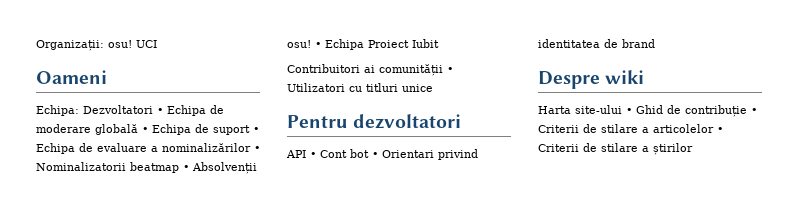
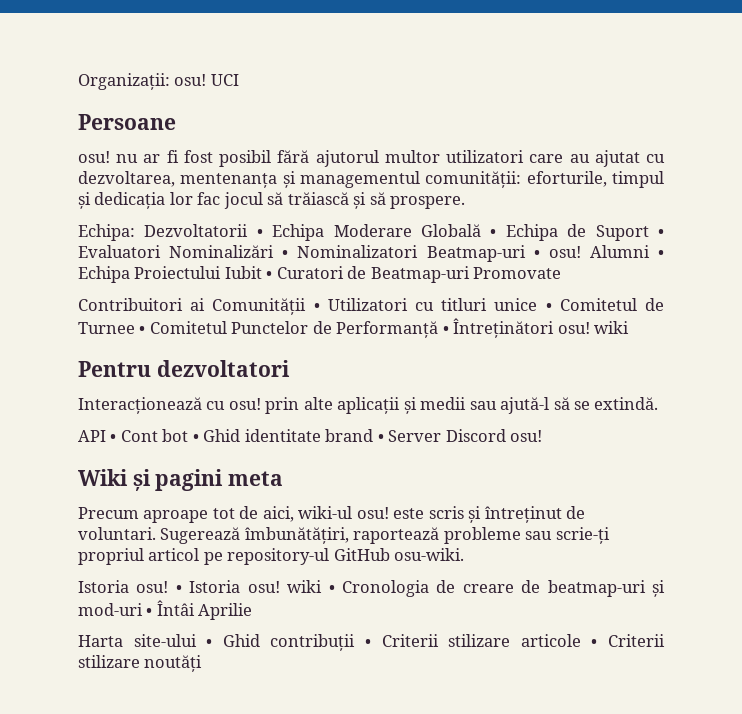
[36,70,107,84] [36,105,224,116] [36,124,259,135] [36,143,260,154] [36,162,257,174] [287,39,439,50] Oameni // Echipa: Dezvoltatori • Echipa de moderare globală • Echipa de suport • Echipa de evaluare a nominalizărilor • Nominalizatorii beatmap • Absolvenții osu! • Echipa Proiect Iubit -> [78,114,176,130] [78,150,666,167] [78,171,664,188] [78,192,466,209] [78,224,664,241] [78,245,664,262] [78,266,562,283] Persoane // osu! nu ar fi fost posibil fără ajutorul multor utilizatori care au ajutat cu dezvoltarea, mentenanța și managementul comunității: eforturile, timpul și dedicația lor fac jocul să trăiască și să prospere. // Echipa: Dezvoltatorii • Echipa Moderare Globală • Echipa de Suport • Evaluatori Nominalizări • Nominalizatori Beatmap-uri • osu! Alumni • Echipa Proiectului Iubit • Curatori de Beatmap-uri Promovate
[379,64,443,76] comunității -> [212,298,307,315] Comunității
[287,114,462,129] // Pentru dezvoltatori -> [545,298,664,311] [78,318,630,338] [78,360,290,377] [78,397,659,414] • Comitetul de Turnee • Comitetul Punctelor de Performanță • Întreținători osu! wiki // Pentru dezvoltatori // Interacționează cu osu! prin alte aplicații și medii sau ajută-l să se extindă.
[382,149,478,160] [538,39,655,48] [538,70,645,89] [538,105,757,117] [538,124,723,133] [538,143,693,155] Orientari privind identitatea de brand // Despre wiki // Harta site-ului • Ghid de contribuție • Criterii de stilare a articolelor • Criterii de stilare a știrilor -> [203,429,543,442] [78,469,284,491] [78,506,586,523] [78,527,610,544] [78,548,465,565] [78,580,665,597] [78,600,253,620] [78,634,666,651] [78,655,203,672] Ghid identitate brand • Server Discord osu! // Wiki și pagini meta // Precum aproape tot de aici, wiki-ul osu! este scris și întreținut de voluntari. Sugerează îmbunătățiri, raportează probleme sau scrie-ți propriul articol pe repository-ul GitHub osu-wiki. // Istoria osu! • Istoria osu! wiki • Cronologia de creare de beatmap-uri și mod-uri • Întâi Aprilie // Harta site-ului • Ghid contribuții • Criterii stilizare articole • Criterii stilizare noutăți

